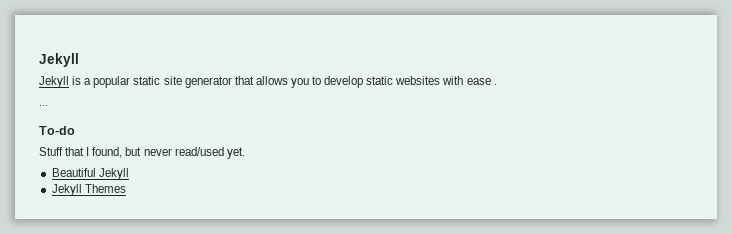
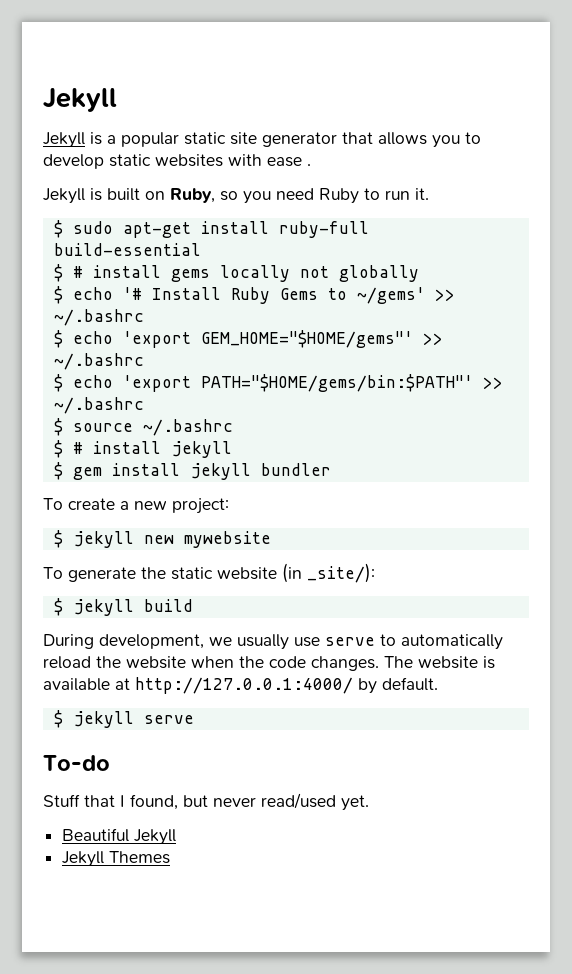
[39,105,48,106] ... -> [43,188,429,204] [53,220,369,238] [53,243,201,256] [53,264,419,282] [53,286,455,304] [53,309,144,326] [53,330,443,348] [53,353,144,370] [53,374,503,392] [53,397,144,414] [53,418,233,436] [53,440,232,458] [53,462,331,480] [43,498,229,514] [53,530,271,548] [43,563,375,583] [53,598,193,616] [43,634,503,650] [43,656,495,671] [43,677,438,694] [53,710,194,728] Jekyll is built on Ruby, so you need Ruby to run it. // $ sudo apt-get install ruby-full build-essential // $ # install gems locally not globally // $ echo '# Install Ruby Gems to ~/gems' >> ~/.bashrc // $ echo 'export GEM_HOME="$HOME/gems"' >> ~/.bashrc // $ echo 'export PATH="$HOME/gems/bin:$PATH"' >> ~/.bashrc // $ source ~/.bashrc // $ # install jekyll // $ gem install jekyll bundler // To create a new project: // $ jekyll new mywebsite // To generate the static website (in _site/): // $ jekyll build // During development, we usually use serve to automatically reload the website when the code changes. The website is available at http://127.0.0.1:4000/ by default. // $ jekyll serve

